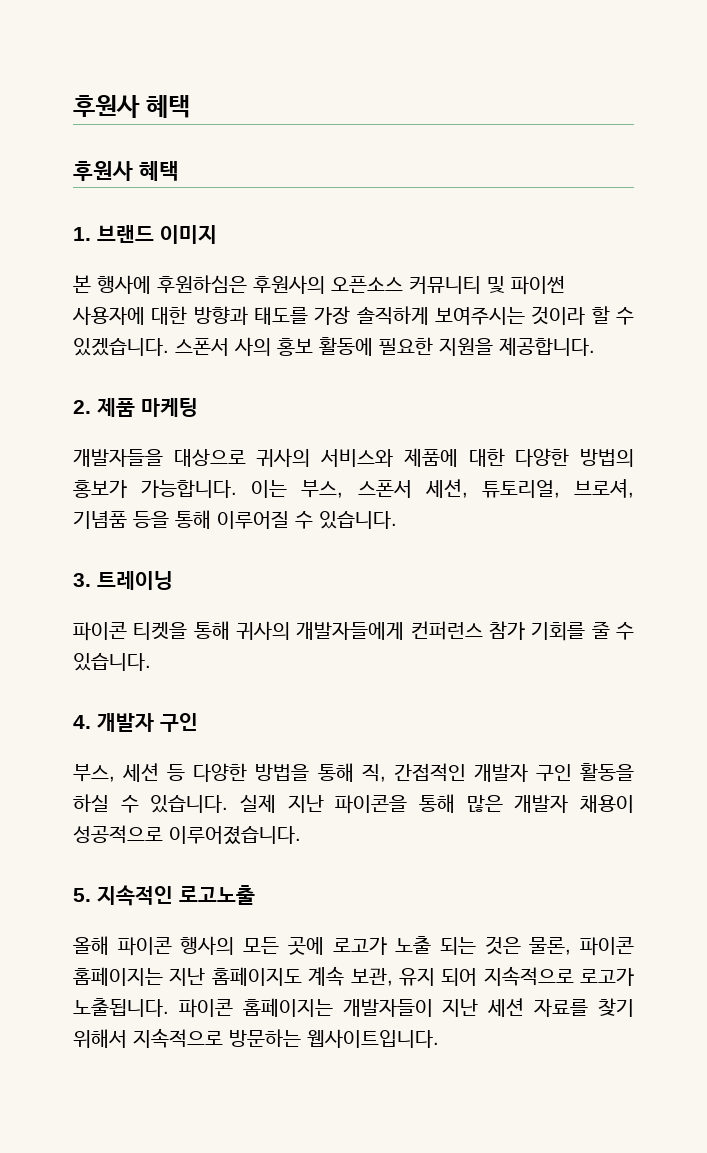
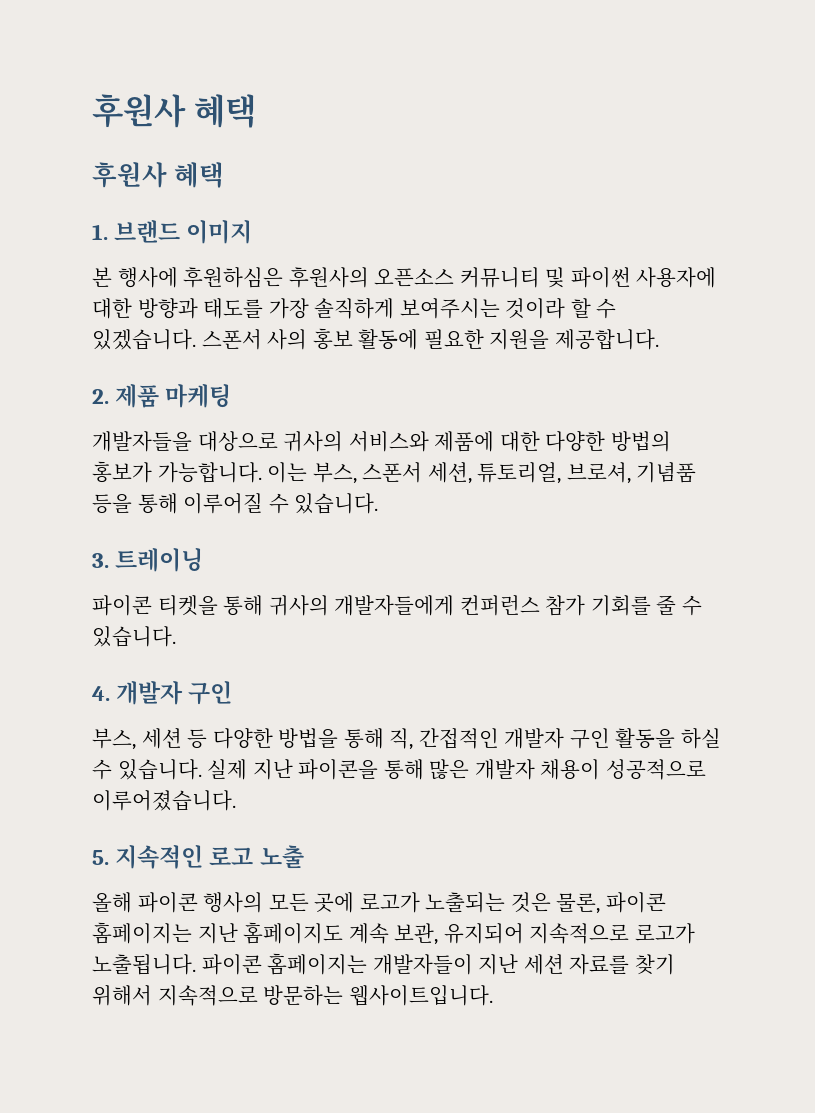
[179,885,255,905] 로고노출 -> [209,845,304,869] 로고 노출
[395,936,476,955] 노출 되는 -> [425,892,506,913] 노출되는
[398,968,478,986] 유지 되어 -> [443,923,524,944] 유지되어

